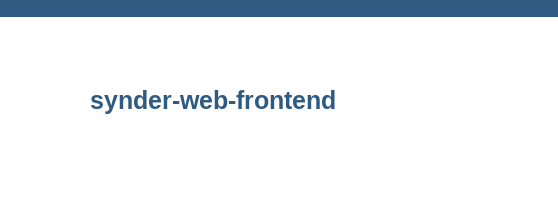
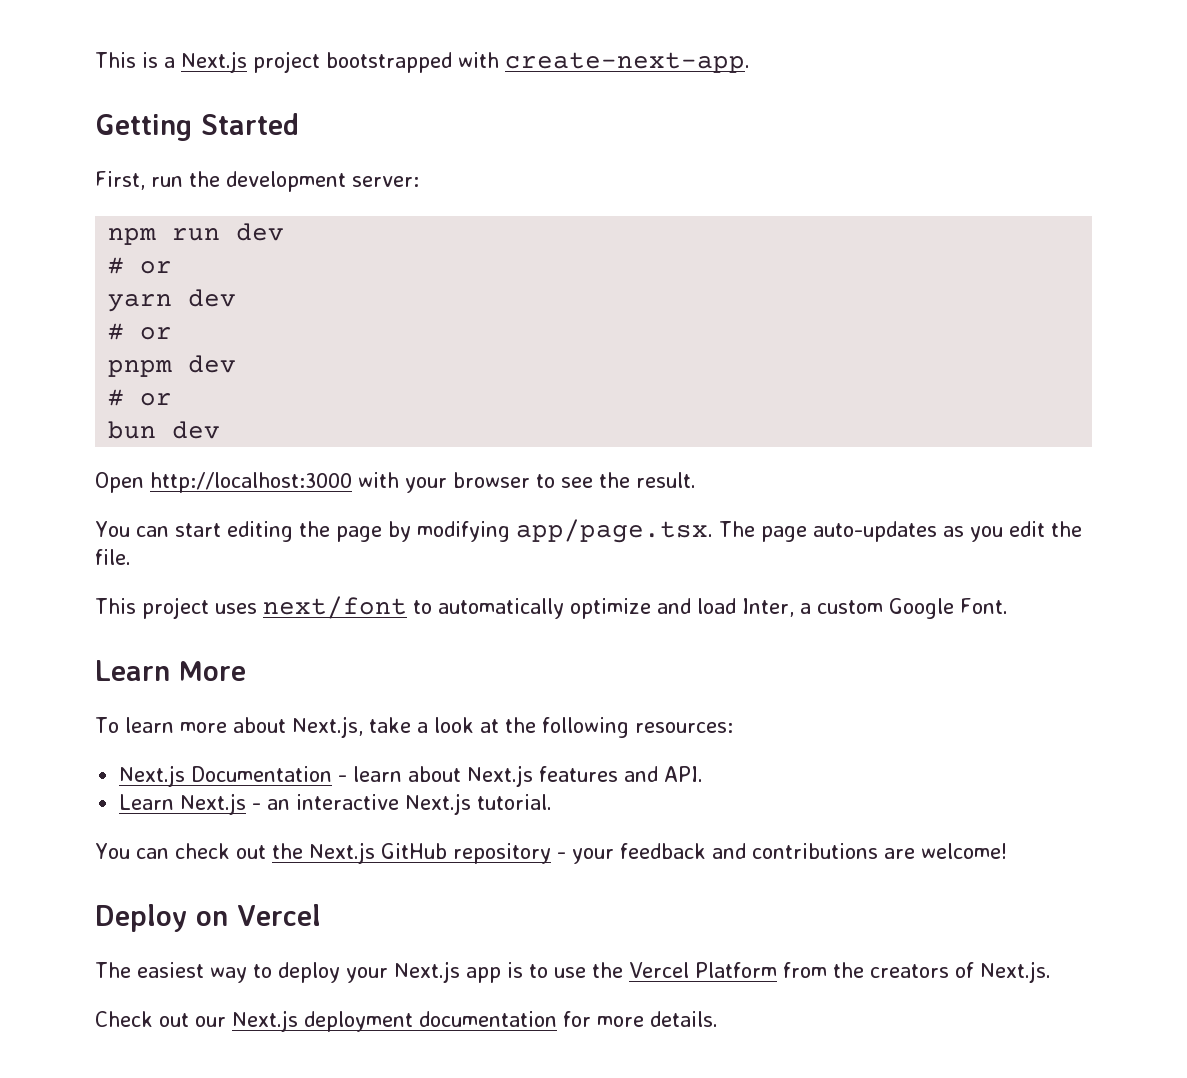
[90,90,336,114] synder-web-frontend -> [95,51,750,73] [95,113,299,141] [95,171,419,192] [108,223,285,245] [108,257,173,274] [108,289,237,312] [108,323,173,340] [108,355,237,377] [108,389,173,406] [108,421,221,439] [95,472,696,493] [95,519,1082,543] [95,549,131,565] [95,596,1008,619] [95,660,246,681] [95,716,733,738] [119,765,704,787] [119,793,553,815] [95,842,1007,864] [95,904,321,932] [95,961,1051,983] [95,1010,718,1032] This is a Next.js project bootstrapped with create-next-app. // Getting Started // First, run the development server: // npm run dev // # or // yarn dev // # or // pnpm dev // # or // bun dev // Open http://localhost:3000 with your browser to see the result. // You can start editing the page by modifying app/page.tsx. The page auto-updates as you edit the file. // This project uses next/font to automatically optimize and load Inter, a custom Google Font. // Learn More // To learn more about Next.js, take a look at the following resources: // Next.js Documentation - learn about Next.js features and API. // Learn Next.js - an interactive Next.js tutorial. // You can check out the Next.js GitHub repository - your feedback and contributions are welcome! // Deploy on Vercel // The easiest way to deploy your Next.js app is to use the Vercel Platform from the creators of Next.js. // Check out our Next.js deployment documentation for more details.

